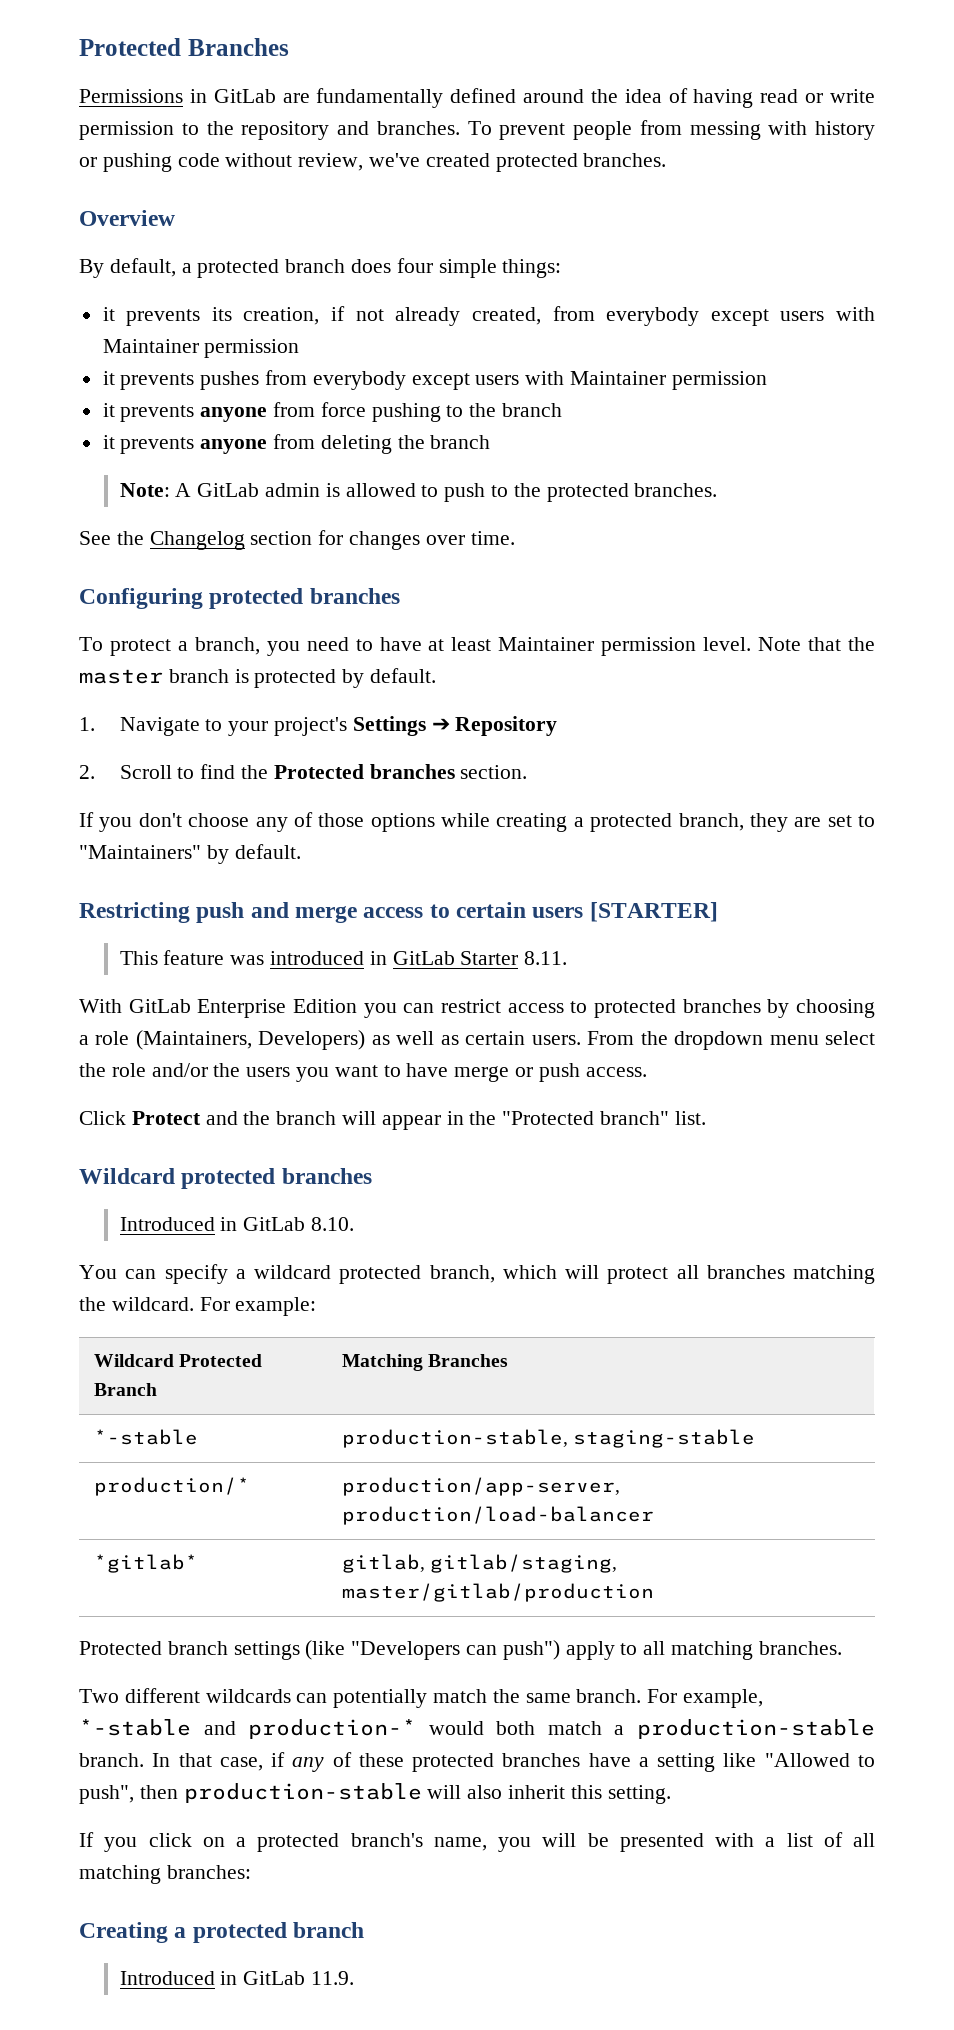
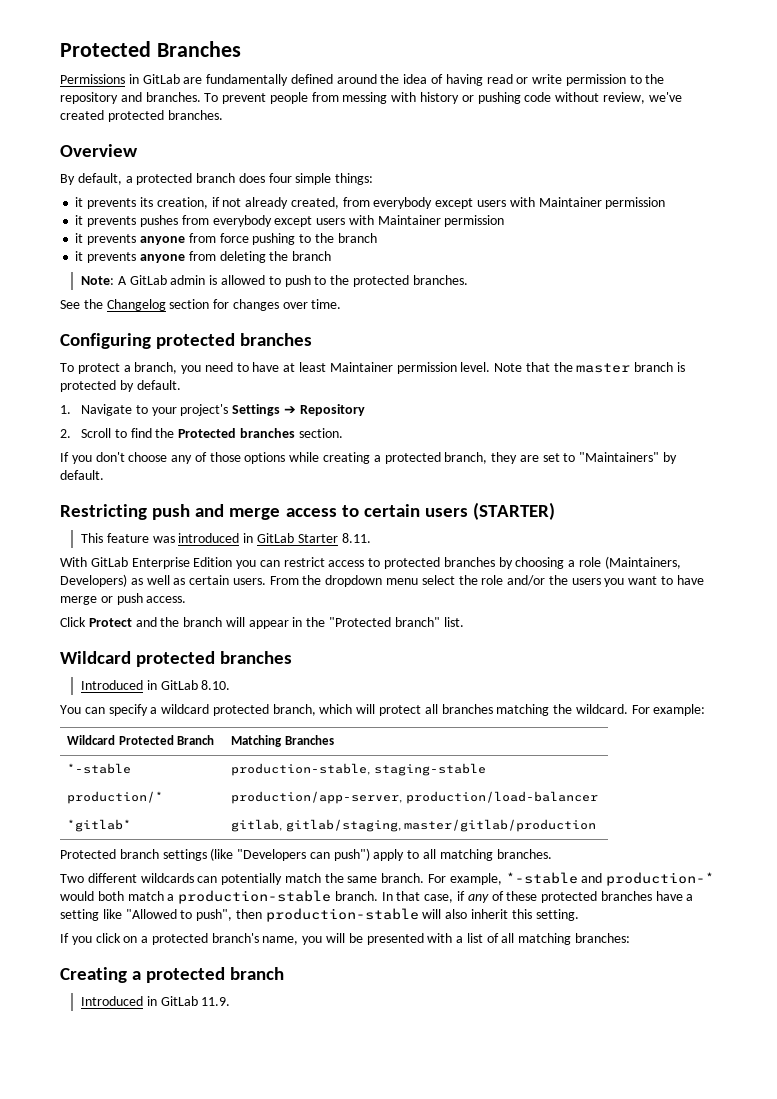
[589,902,718,922] [STARTER] -> [473,502,556,520] (STARTER)

